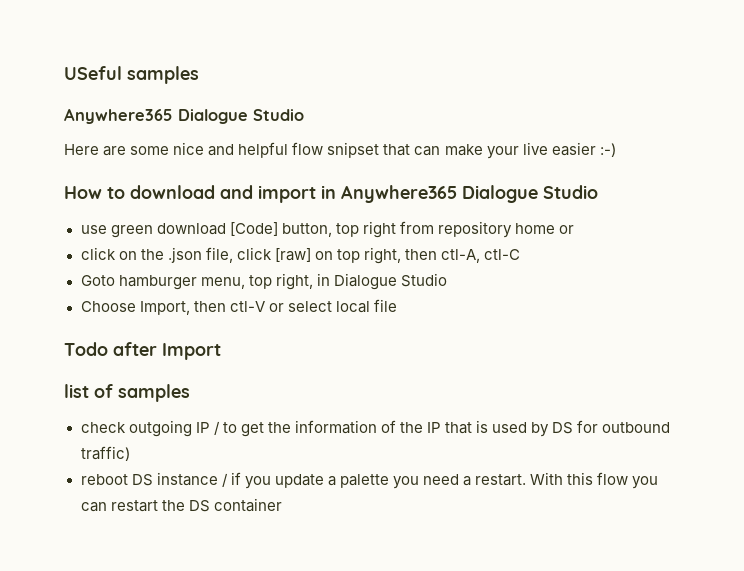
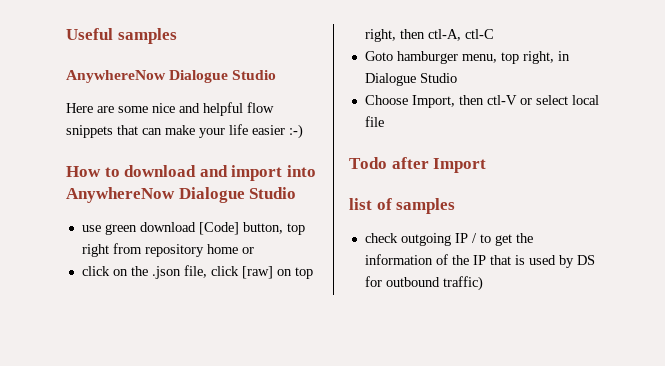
[64,66,199,84] [64,108,173,124] USeful samples // Anywhere365 -> [66,28,177,44] [66,70,166,83] Useful samples // AnywhereNow
[327,142,380,158] snipset -> [66,125,113,138] snippets
[522,142,548,155] live -> [229,124,248,135] life
[321,185,457,203] in Anywhere365 -> [286,165,316,177] [66,187,175,203] into AnywhereNow
[80,472,659,489] [80,498,282,512] // reboot DS instance / if you update a palette you need a restart. With this flow you can restart the DS container -> (483, 283) none

